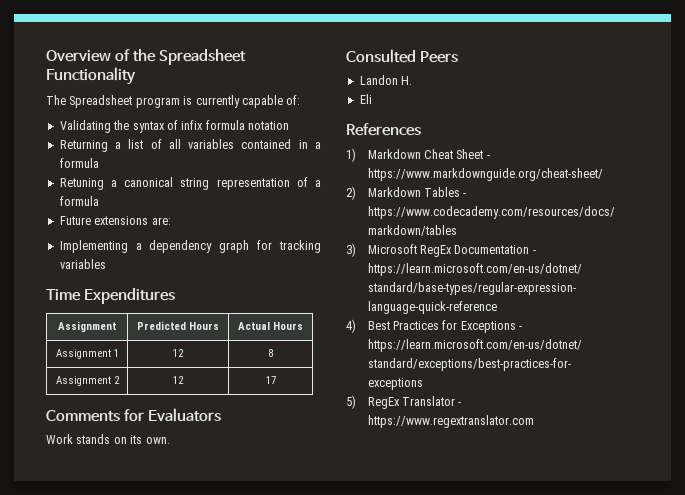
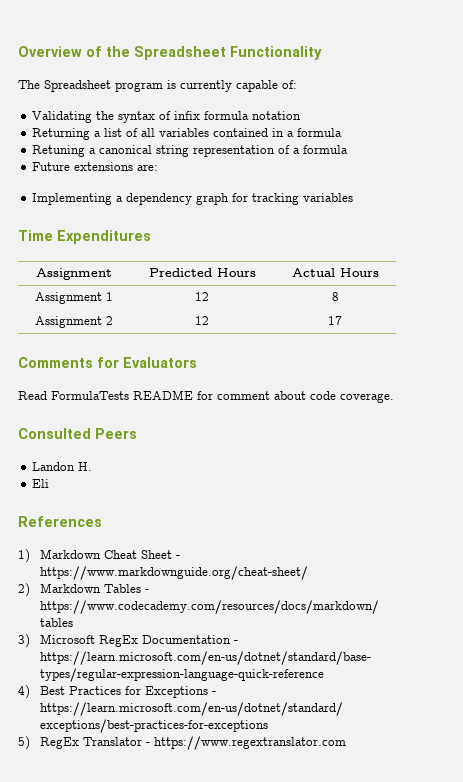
[46,434,170,444] Work stands on its own. -> [18,390,394,403] Read FormulaTests README for comment about code coverage.

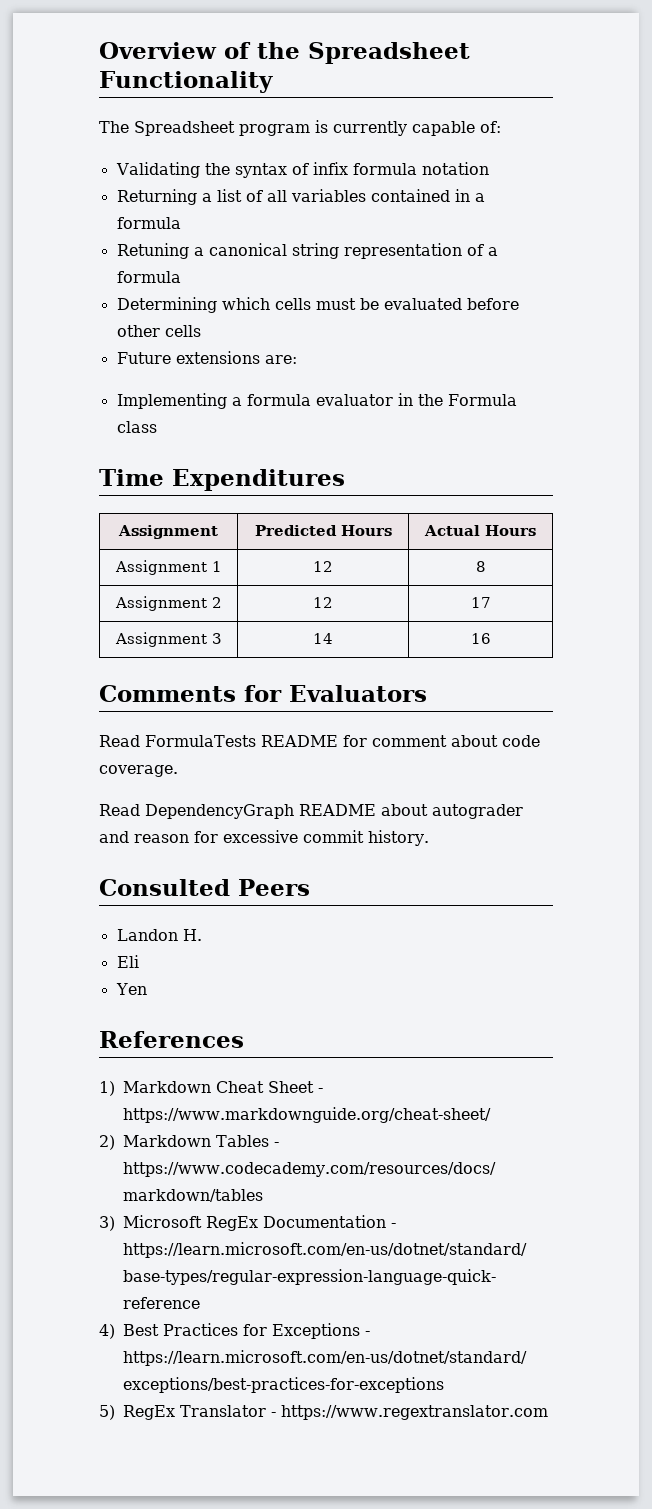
(349, 149) none -> [116,297,519,313] [116,325,201,337] // Determining which cells must be evaluated before other cells
[126,193,354,205] dependency graph for tracking variables -> [246,393,517,406] [116,421,157,433] formula evaluator in the Formula class
(342, 320) none -> [114,632,222,647] [313,633,333,644] [470,633,491,644] // Assignment 3 | 14 | 16
(394, 398) none -> [99,804,523,819] [99,830,429,846] // Read DependencyGraph README about autograder and reason for excessive commit history.
(50, 483) none -> [115,983,147,995] // Yen

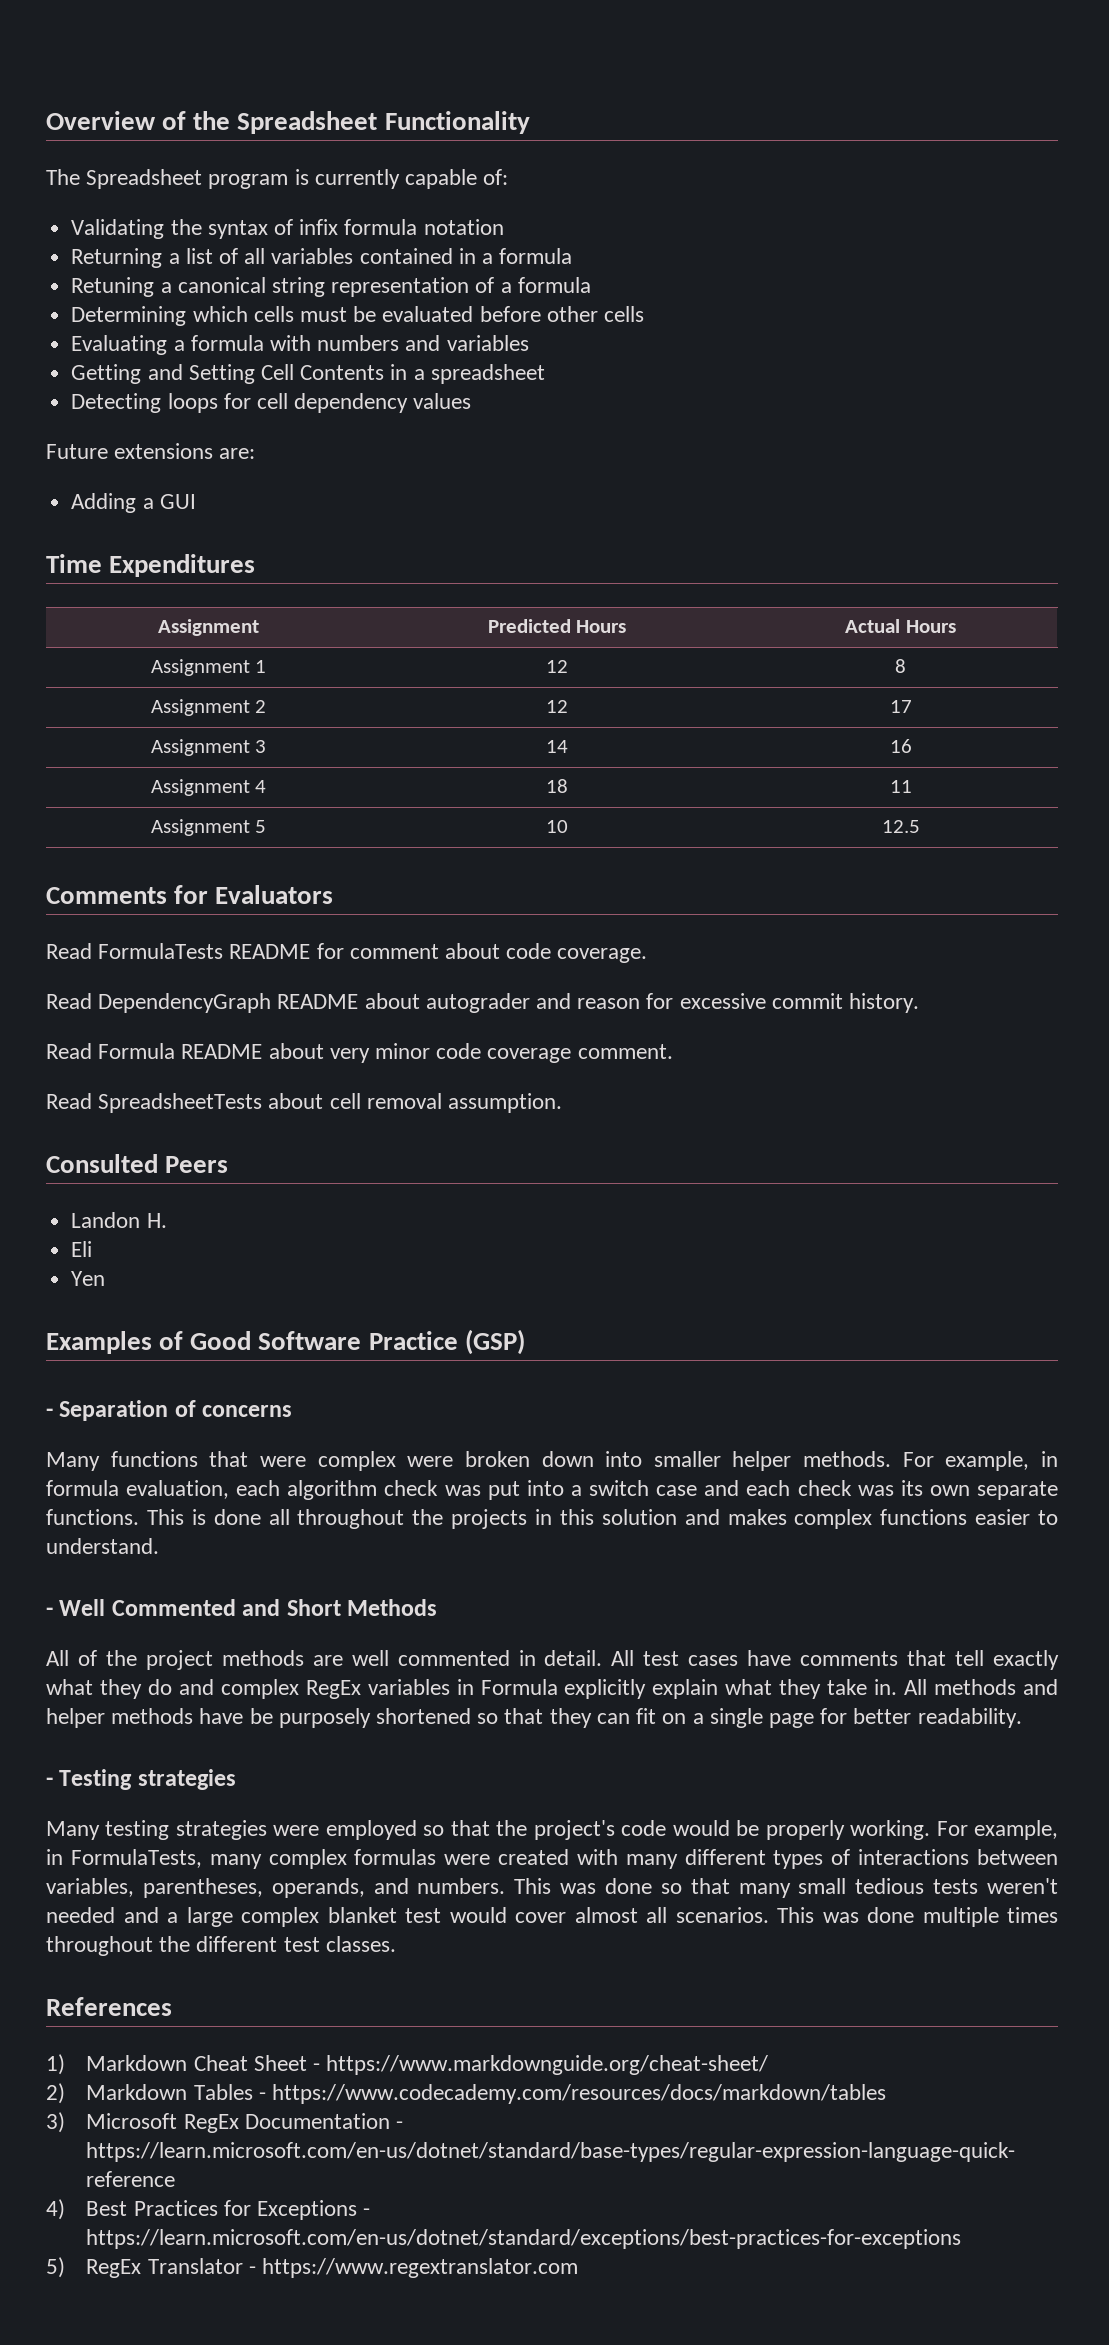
[116,351,297,364] [116,393,517,409] [116,421,157,433] Future extensions are: // Implementing a formula evaluator in the Formula class -> [71,335,529,355] [71,364,545,384] [71,393,472,413] [46,443,256,459] [71,493,196,513] Evaluating a formula with numbers and variables // Getting and Setting Cell Contents in a spreadsheet // Detecting loops for cell dependency values // Future extensions are: // Adding a GUI
(491, 638) none -> [150,779,267,796] [546,779,568,793] [889,780,912,793] [150,819,267,836] [546,820,568,833] [881,820,920,833] // Assignment 4 | 18 | 11 // Assignment 5 | 10 | 12.5
(429, 838) none -> [46,1043,673,1063] [46,1093,563,1113] // Read Formula README about very minor code coverage comment. // Read SpreadsheetTests about cell removal assumption.
(147, 989) none -> [46,1329,525,1355] [46,1400,293,1421] [46,1451,1058,1471] [46,1480,1058,1500] [46,1509,1058,1529] [46,1538,159,1554] [46,1599,438,1616] [46,1650,1060,1670] [46,1679,1059,1699] [46,1708,1022,1728] [46,1769,236,1790] [46,1820,1058,1840] [46,1849,1058,1869] [46,1878,1059,1898] [46,1907,1058,1927] [46,1936,396,1956] // Examples of Good Software Practice (GSP) // - Separation of concerns // Many functions that were complex were broken down into smaller helper methods. For example, in formula evaluation, each algorithm check was put into a switch case and each check was its own separate functions. This is done all throughout the projects in this solution and makes complex functions easier to understand. // - Well Commented and Short Methods // All of the project methods are well commented in detail. All test cases have comments that tell exactly what they do and complex RegEx variables in Formula explicitly explain what they take in. All methods and helper methods have be purposely shortened so that they can fit on a single page for better readability. // - Testing strategies // Many testing strategies were employed so that the project's code would be properly working. For example, in FormulaTests, many complex formulas were created with many different types of interactions between variables, parentheses, operands, and numbers. This was done so that many small tedious tests weren't needed and a large complex blanket test would cover almost all scenarios. This was done multiple times throughout the different test classes.

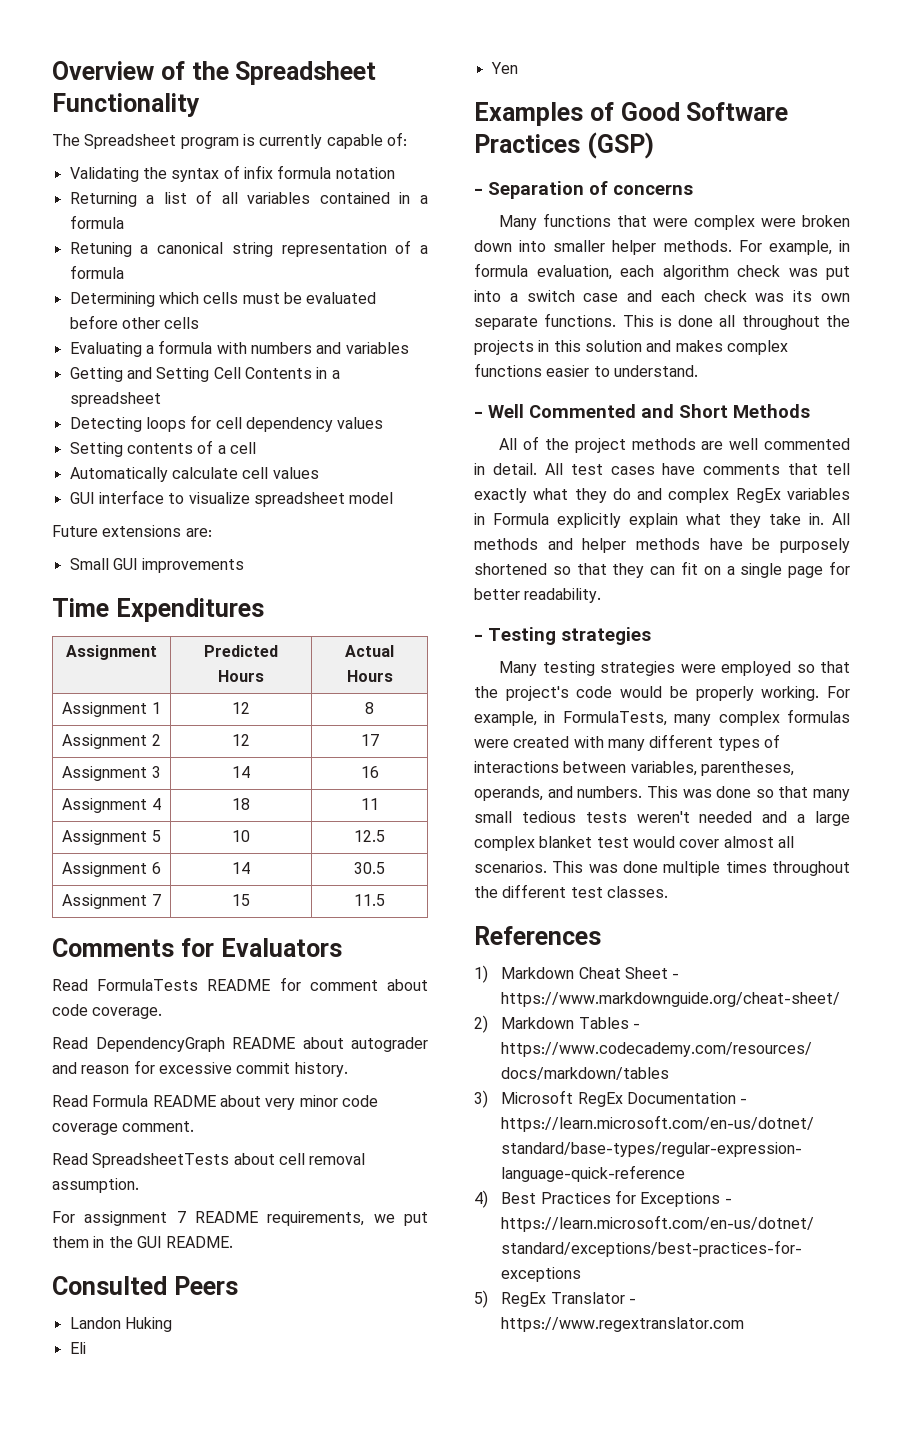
(472, 401) none -> [69,440,256,457] [69,467,319,482] [69,490,394,507] // Setting contents of a cell // Automatically calculate cell values // GUI interface to visualize spreadsheet model
[71,493,196,513] Adding a GUI -> [69,558,245,573] Small GUI improvements
(920, 826) none -> [62,862,161,877] [232,862,251,874] [354,862,385,874] [62,894,161,909] [232,894,251,906] [354,894,385,906] // Assignment 6 | 14 | 30.5 // Assignment 7 | 15 | 11.5
(563, 1103) none -> [52,1211,428,1226] [52,1236,234,1248] // For assignment 7 README requirements, we put them in the GUI README.
[146,1213,167,1228] H. -> [124,1317,172,1332] Huking
[368,1331,458,1350] Practice -> [474,134,580,153] Practices

